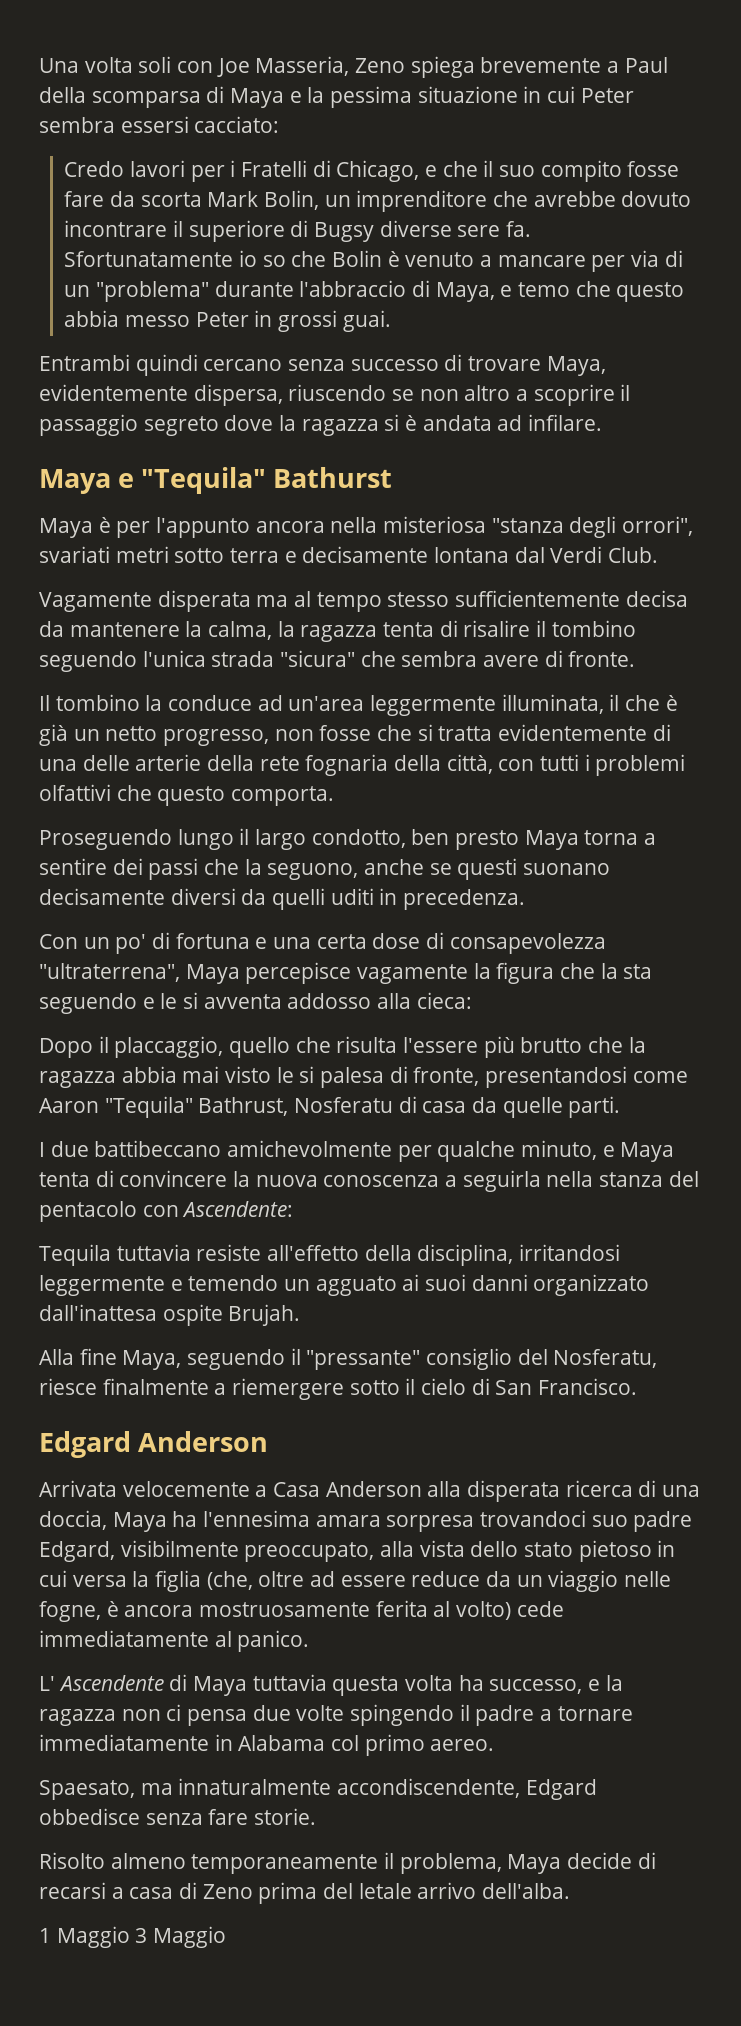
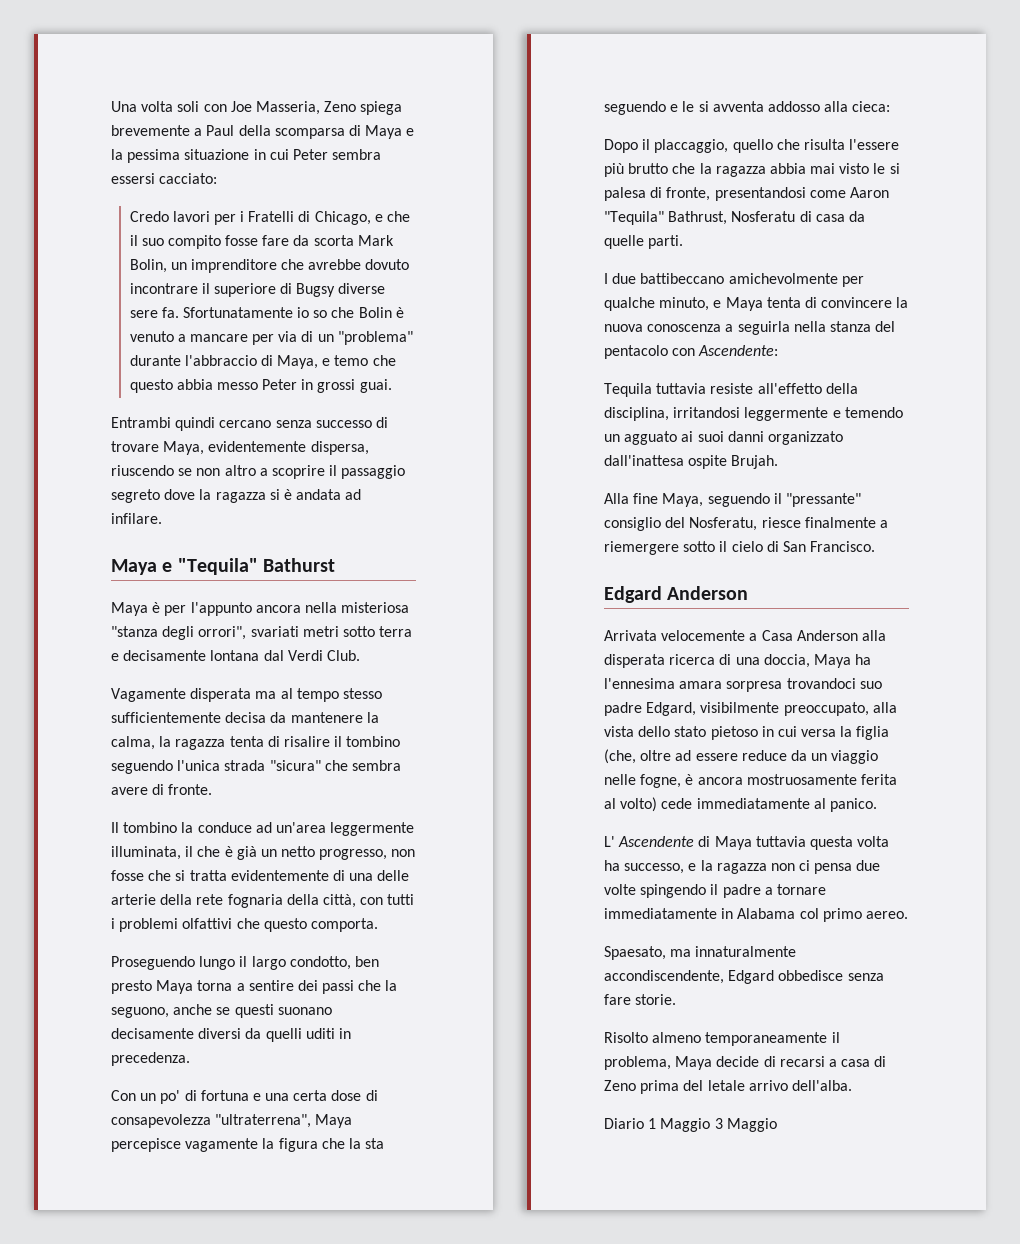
(571, 1891) none -> [604,1118,644,1129] Diario

